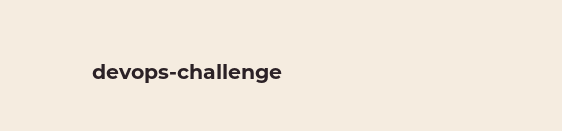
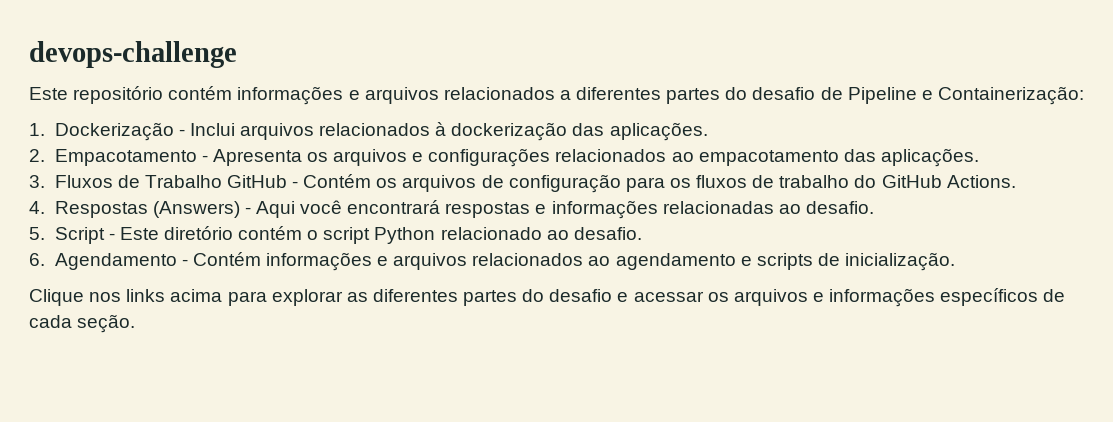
(282, 73) none -> [29,86,1084,105] [29,122,708,141] [29,148,979,167] [29,174,1016,193] [29,200,874,219] [29,226,642,244] [29,252,956,271] [29,288,1066,307] [29,314,136,333] // Este repositório contém informações e arquivos relacionados a diferentes partes do desafio de Pipeline e Containerização: // 1. Dockerização - Inclui arquivos relacionados à dockerização das aplicações. // 2. Empacotamento - Apresenta os arquivos e configurações relacionados ao empacotamento das aplicações. // 3. Fluxos de Trabalho GitHub - Contém os arquivos de configuração para os fluxos de trabalho do GitHub Actions. // 4. Respostas (Answers) - Aqui você encontrará respostas e informações relacionadas ao desafio. // 5. Script - Este diretório contém o script Python relacionado ao desafio. // 6. Agendamento - Contém informações e arquivos relacionados ao agendamento e scripts de inicialização. // Clique nos links acima para explorar as diferentes partes do desafio e acessar os arquivos e informações específicos de cada seção.

